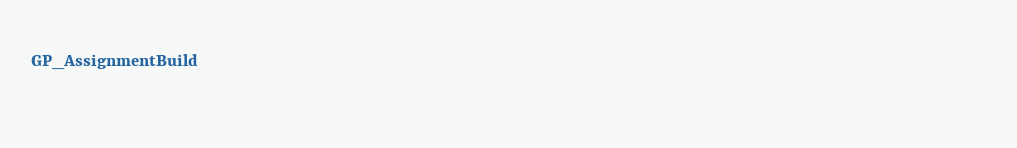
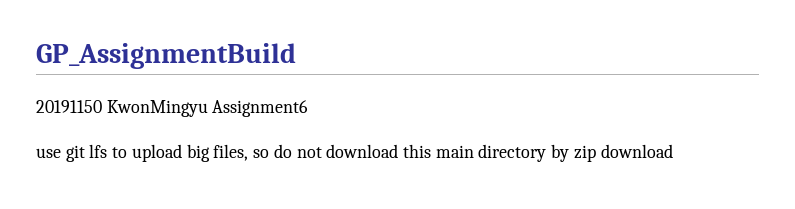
(198, 62) none -> [36,100,309,117] [36,144,673,162] // 20191150 KwonMingyu Assignment6 // use git lfs to upload big files, so do not download this main directory by zip download

